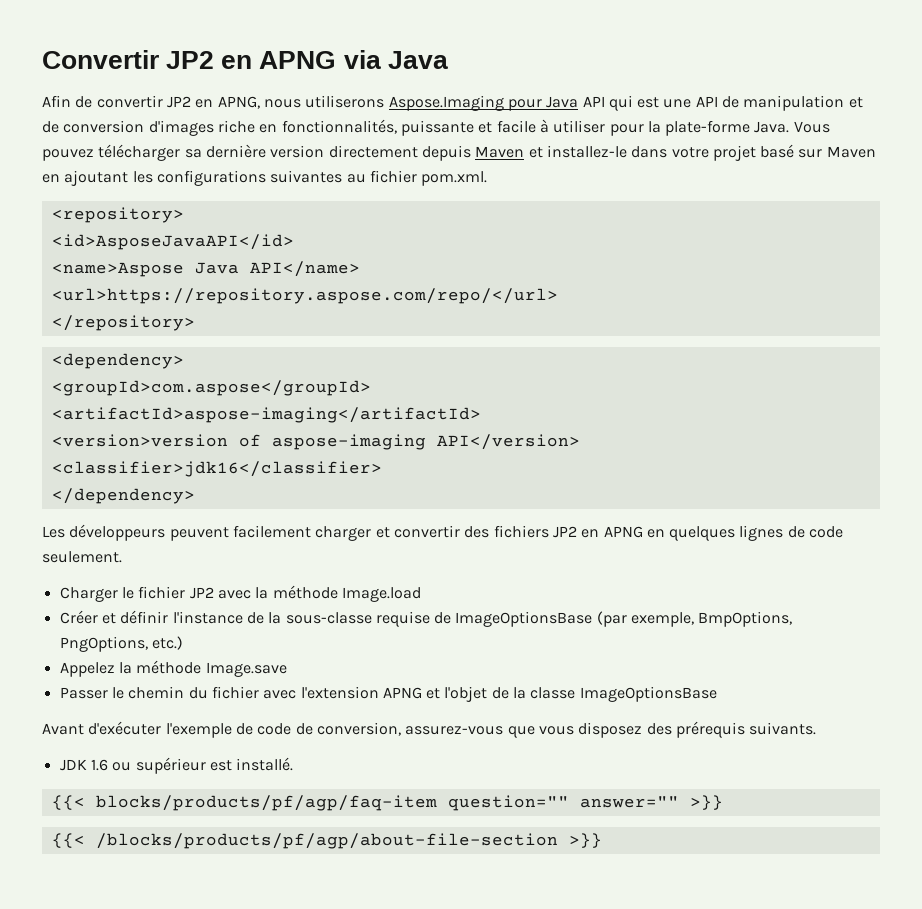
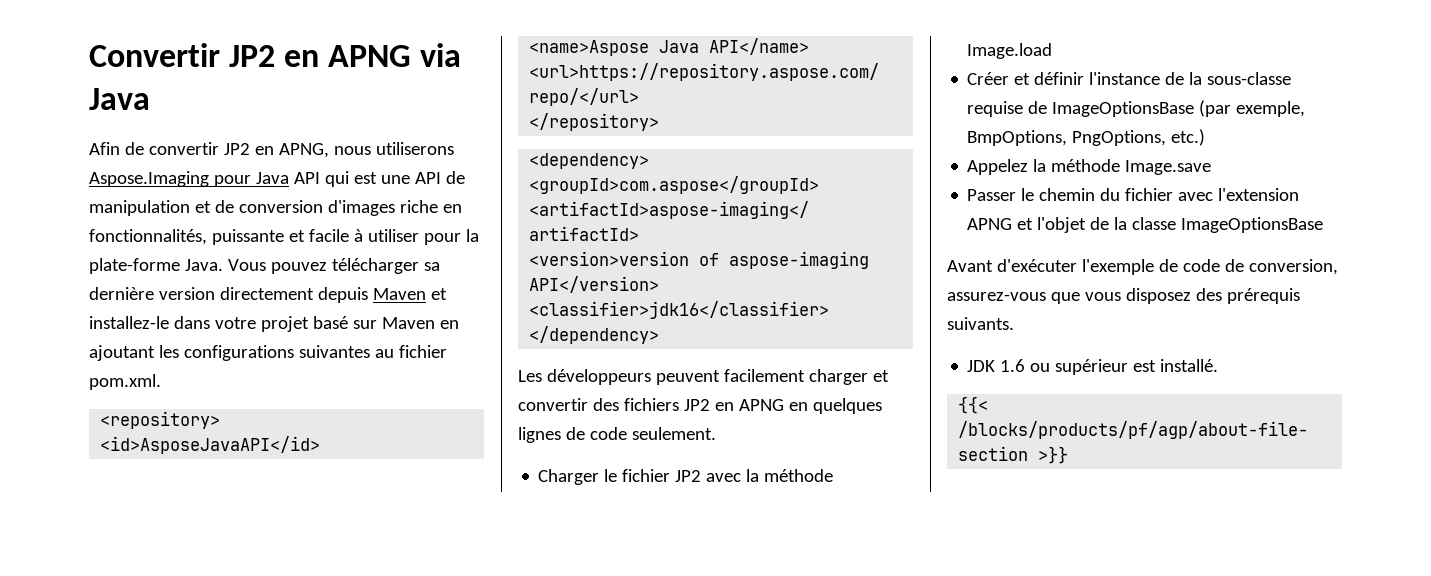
[51,795,723,811] // {{< blocks/products/pf/agp/faq-item question="" answer="" >}} -> (1219, 365) none

